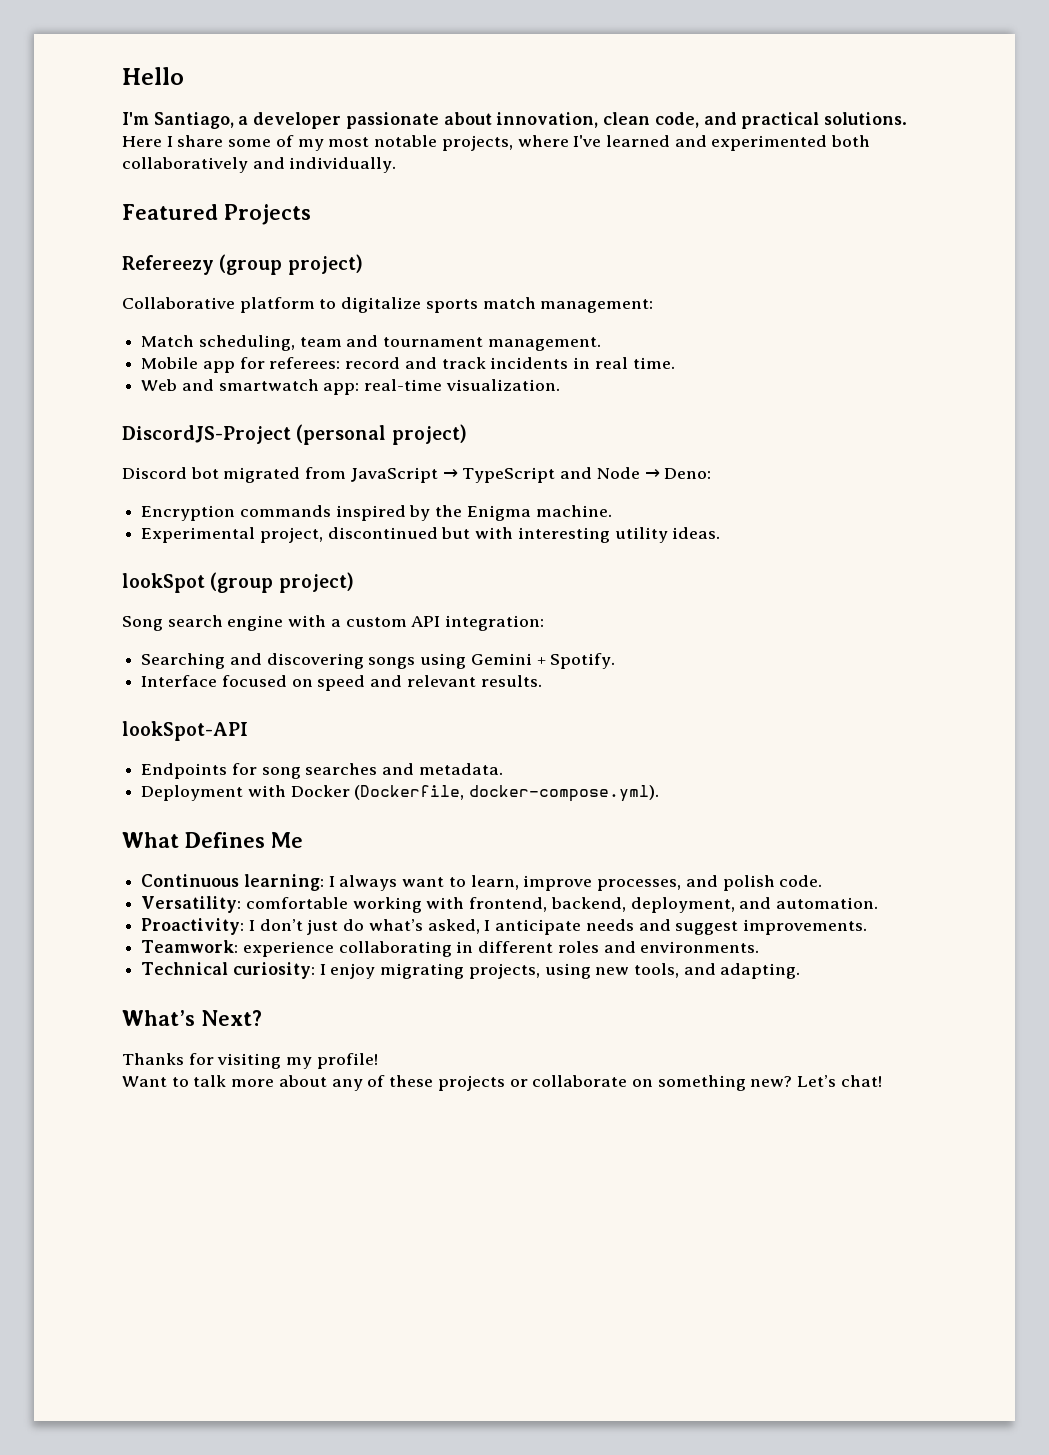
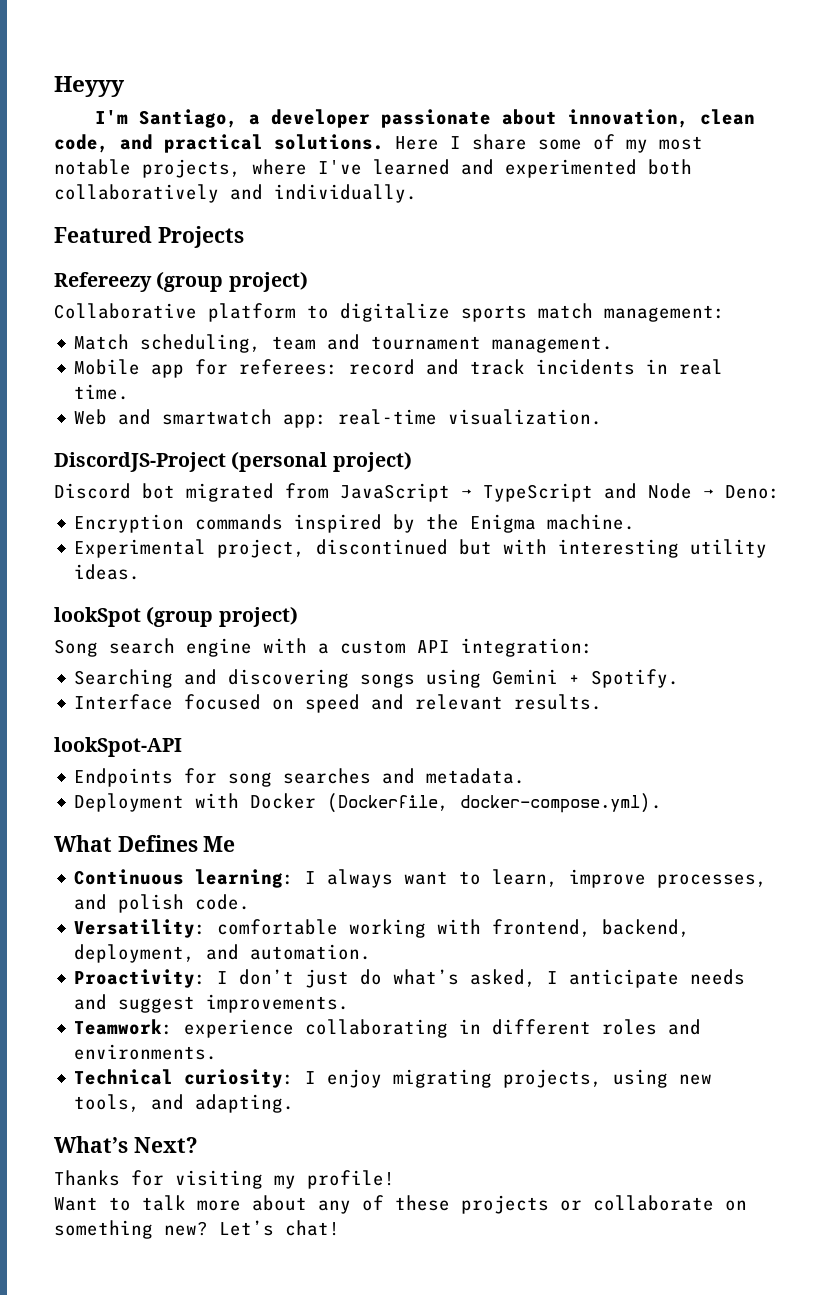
[122,67,184,85] Hello -> [54,76,125,97] Heyyy

